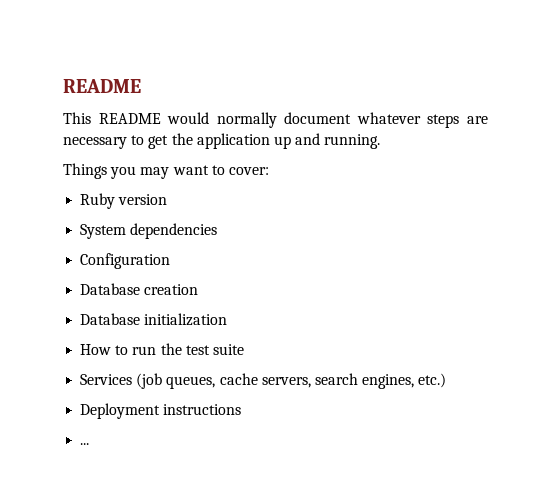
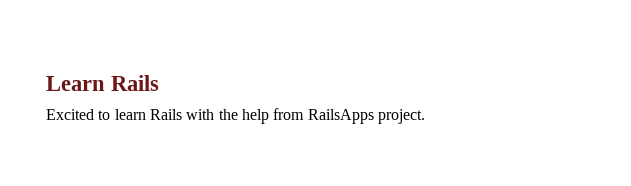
[63,79,141,93] [63,112,488,128] [63,133,381,149] [63,163,269,179] [80,193,168,209] [80,223,218,239] [80,253,171,269] [80,283,199,295] [80,313,228,326] [80,343,244,355] [80,373,447,389] [80,403,242,419] [80,443,90,445] README // This README would normally document whatever steps are necessary to get the application up and running. // Things you may want to cover: // Ruby version // System dependencies // Configuration // Database creation // Database initialization // How to run the test suite // Services (job queues, cache servers, search engines, etc.) // Deployment instructions // ... -> [46,75,160,91] [46,108,425,124] Learn Rails // Excited to learn Rails with the help from RailsApps project.

